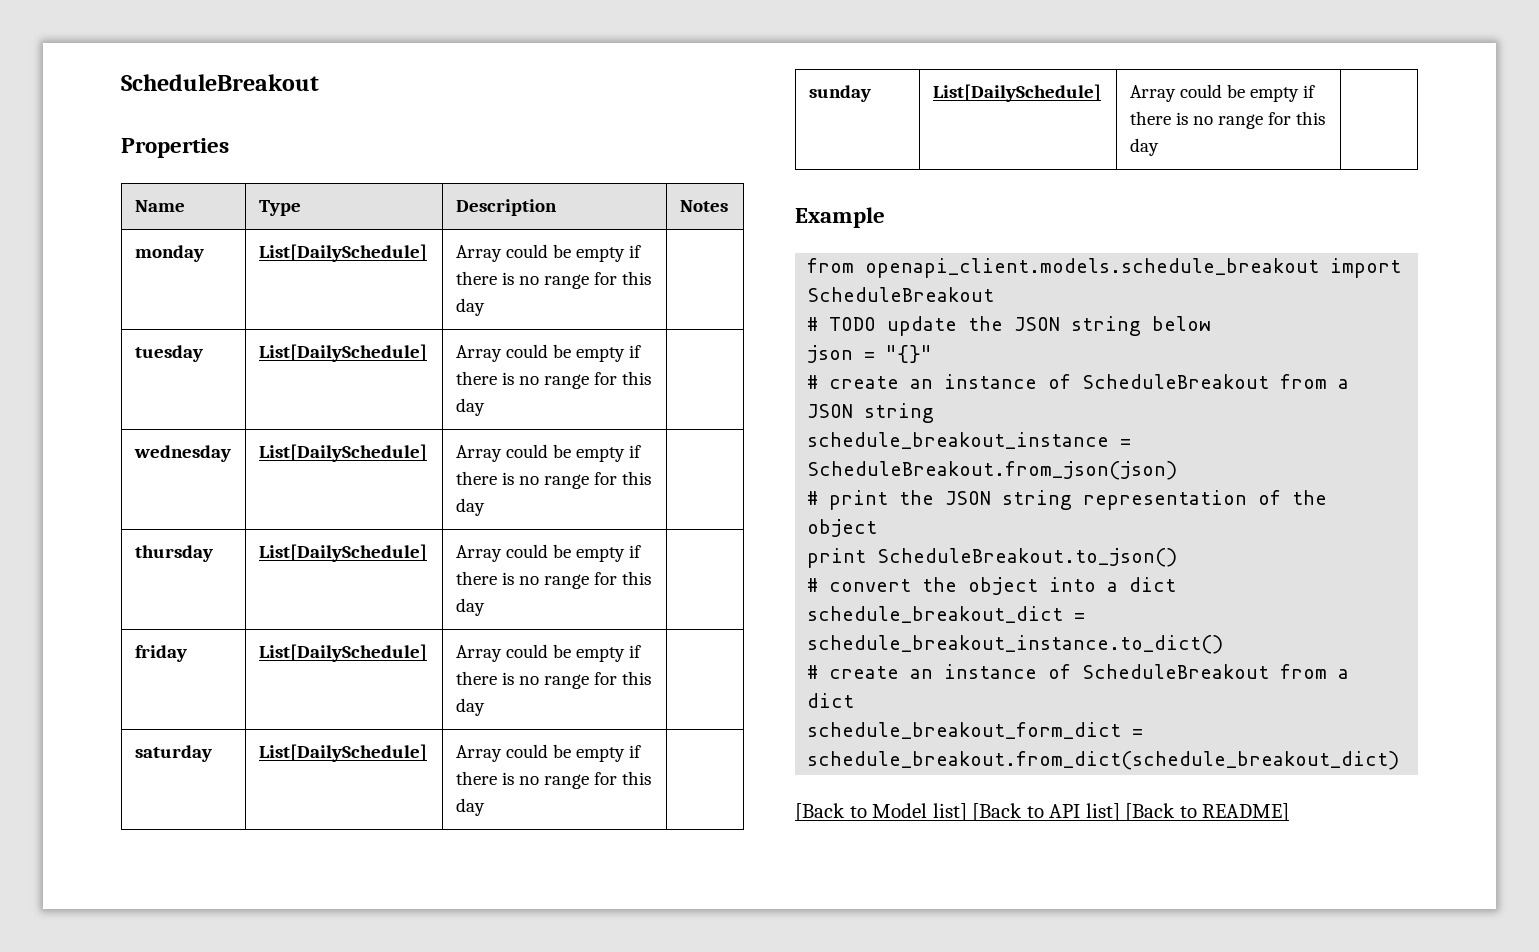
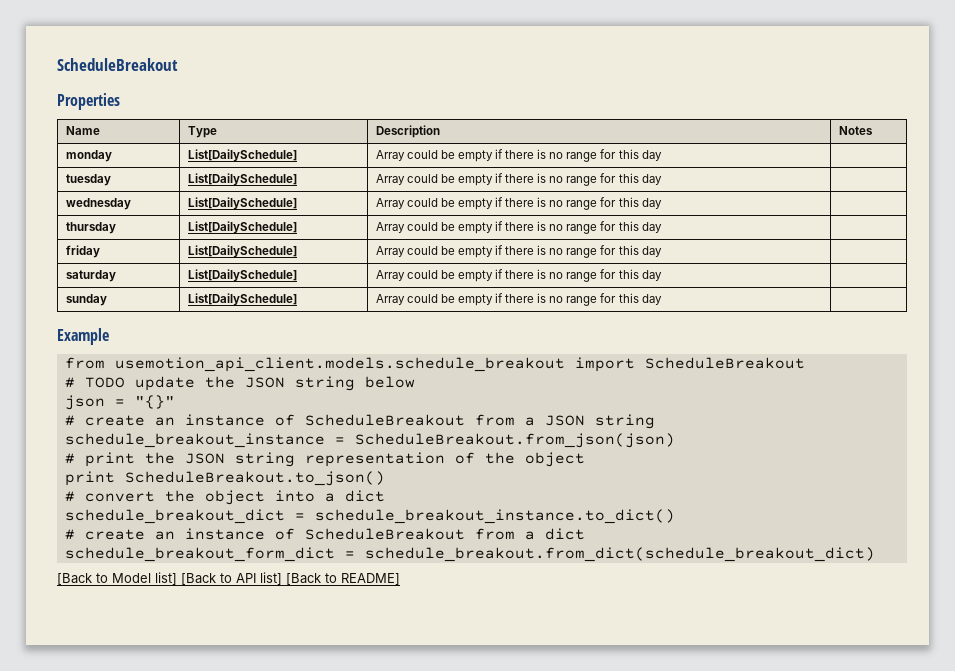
[865,258,1320,278] openapi_client.models.schedule_breakout -> [114,357,565,372] usemotion_api_client.models.schedule_breakout

